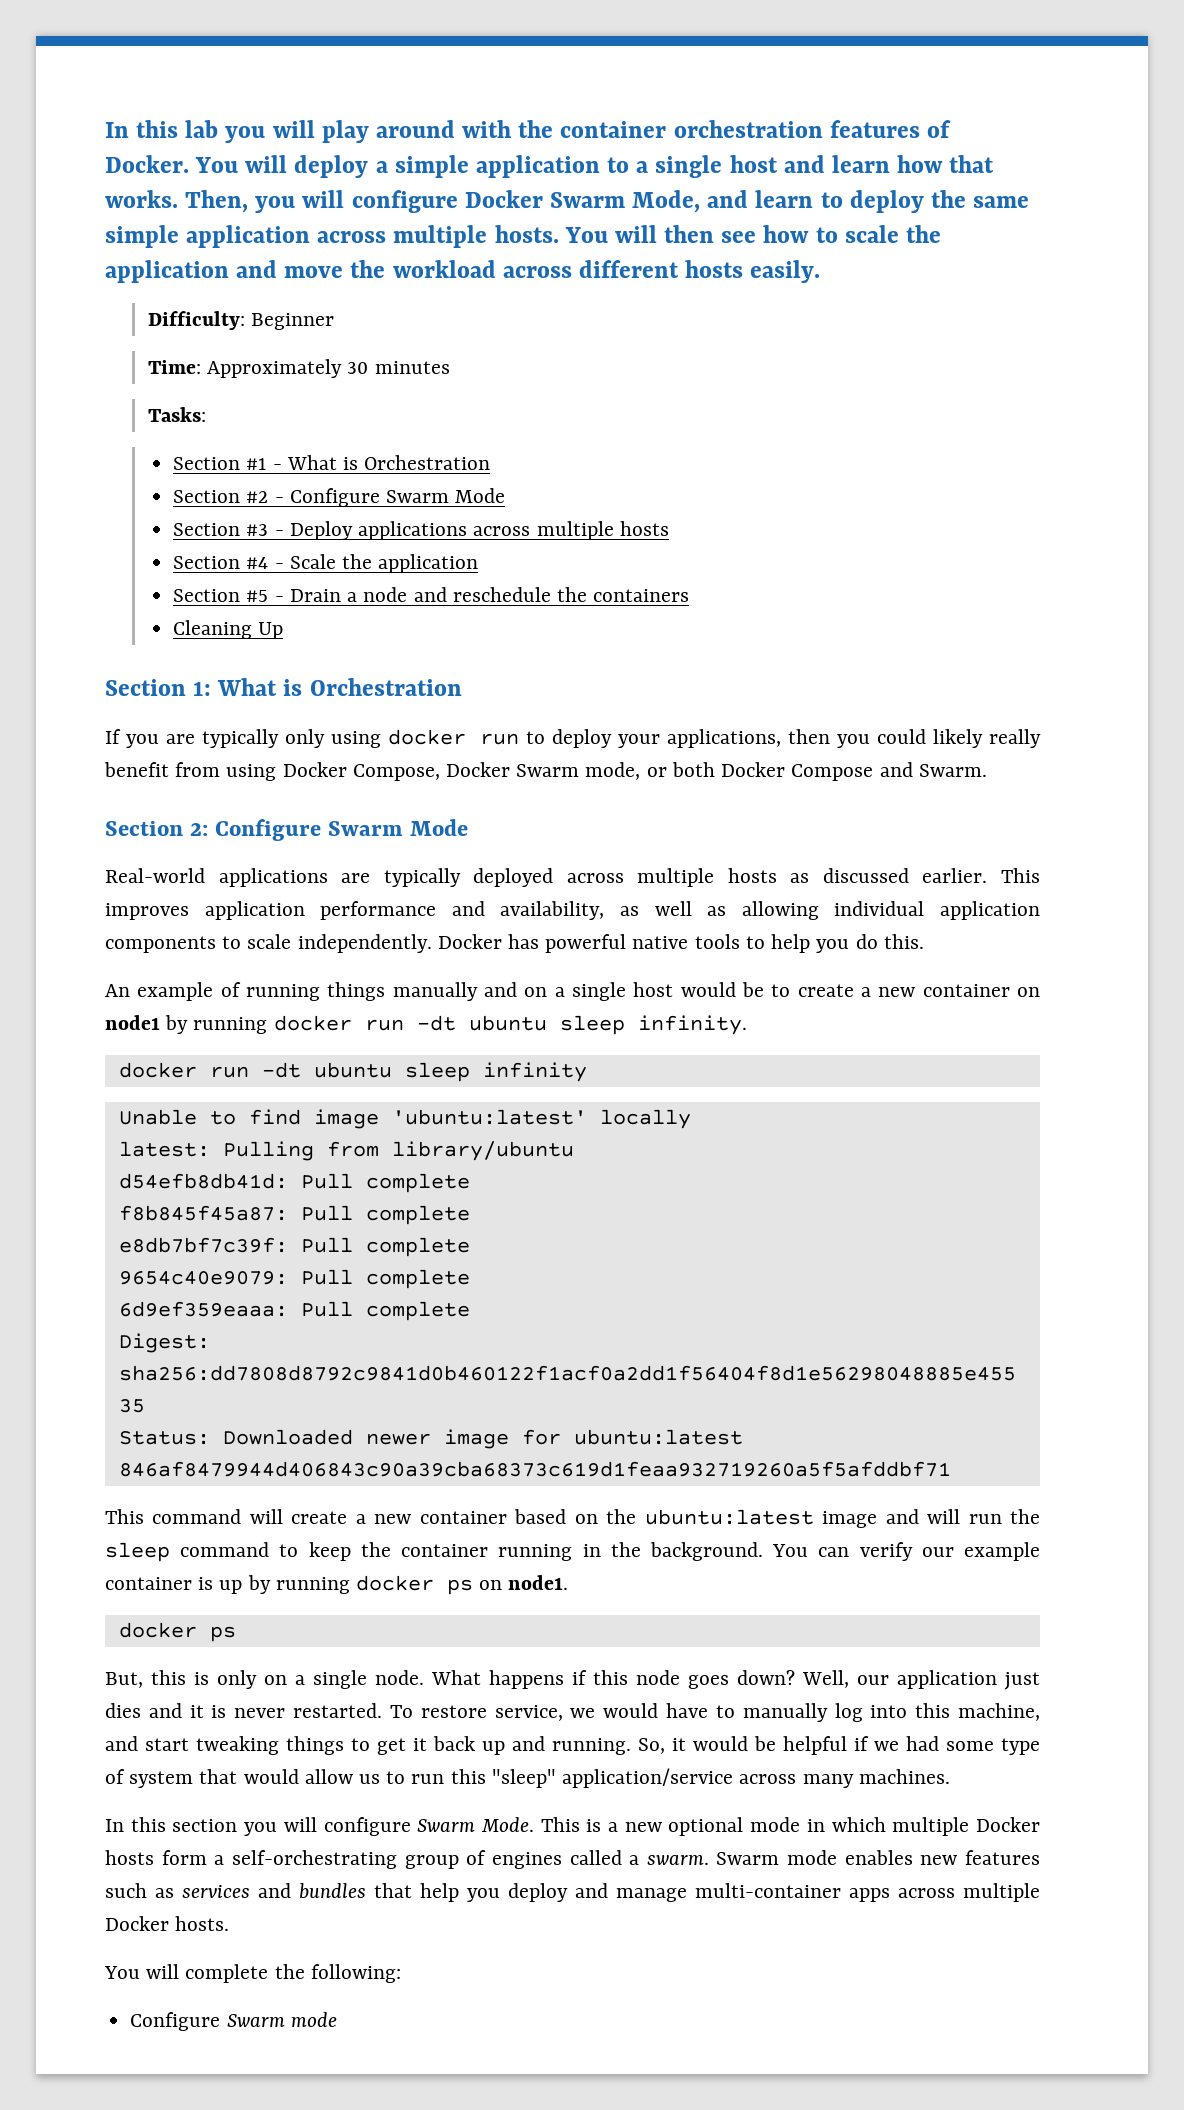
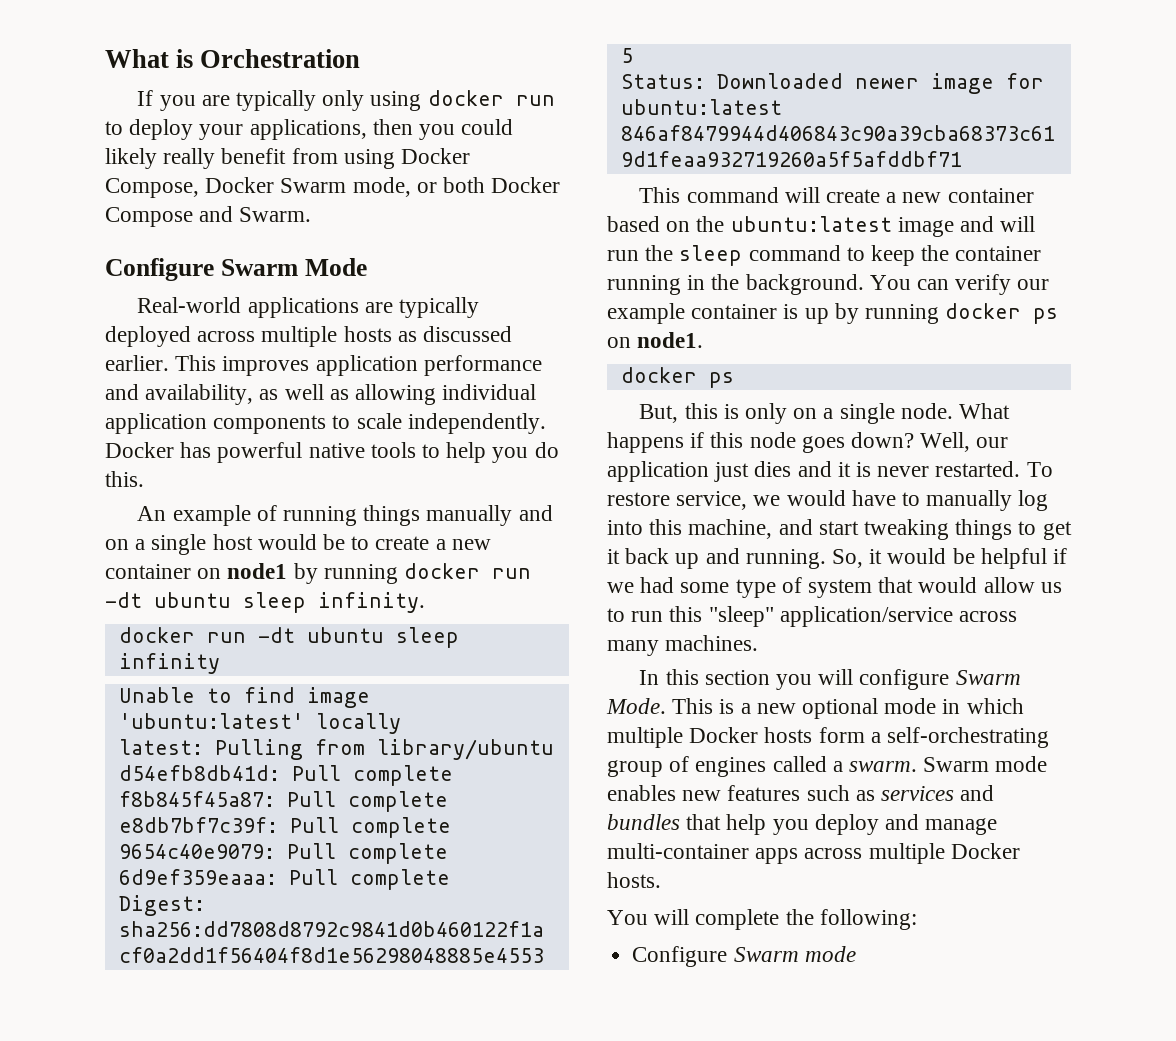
[105,120,951,143] [105,155,995,178] [105,190,1030,213] [105,225,941,248] [105,260,821,283] [147,311,335,330] [147,359,450,378] [147,407,206,422] [173,455,491,470] [173,488,506,507] [173,521,669,540] [173,554,479,573] [173,587,690,602] [173,620,284,639] [105,679,212,696] In this lab you will play around with the container orchestration features of Docker. You will deploy a simple application to a single host and learn how that works. Then, you will configure Docker Swarm Mode, and learn to deploy the same simple application across multiple hosts. You will then see how to scale the application and move the workload across different hosts easily. // Difficulty: Beginner // Time: Approximately 30 minutes // Tasks: // Section #1 - What is Orchestration // Section #2 - Configure Swarm Mode // Section #3 - Deploy applications across multiple hosts // Section #4 - Scale the application // Section #5 - Drain a node and reschedule the containers // Cleaning Up // Section 1: -> (105, 58) none
[105,821,208,836] Section 2: -> (312, 214) none

